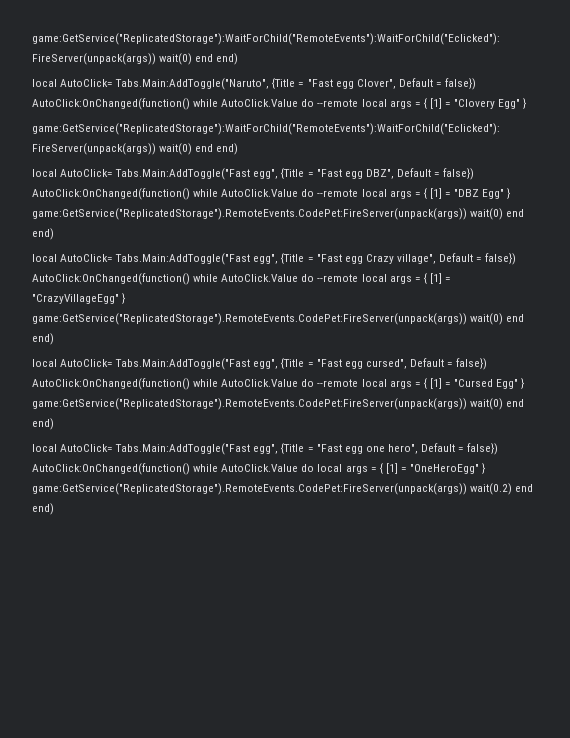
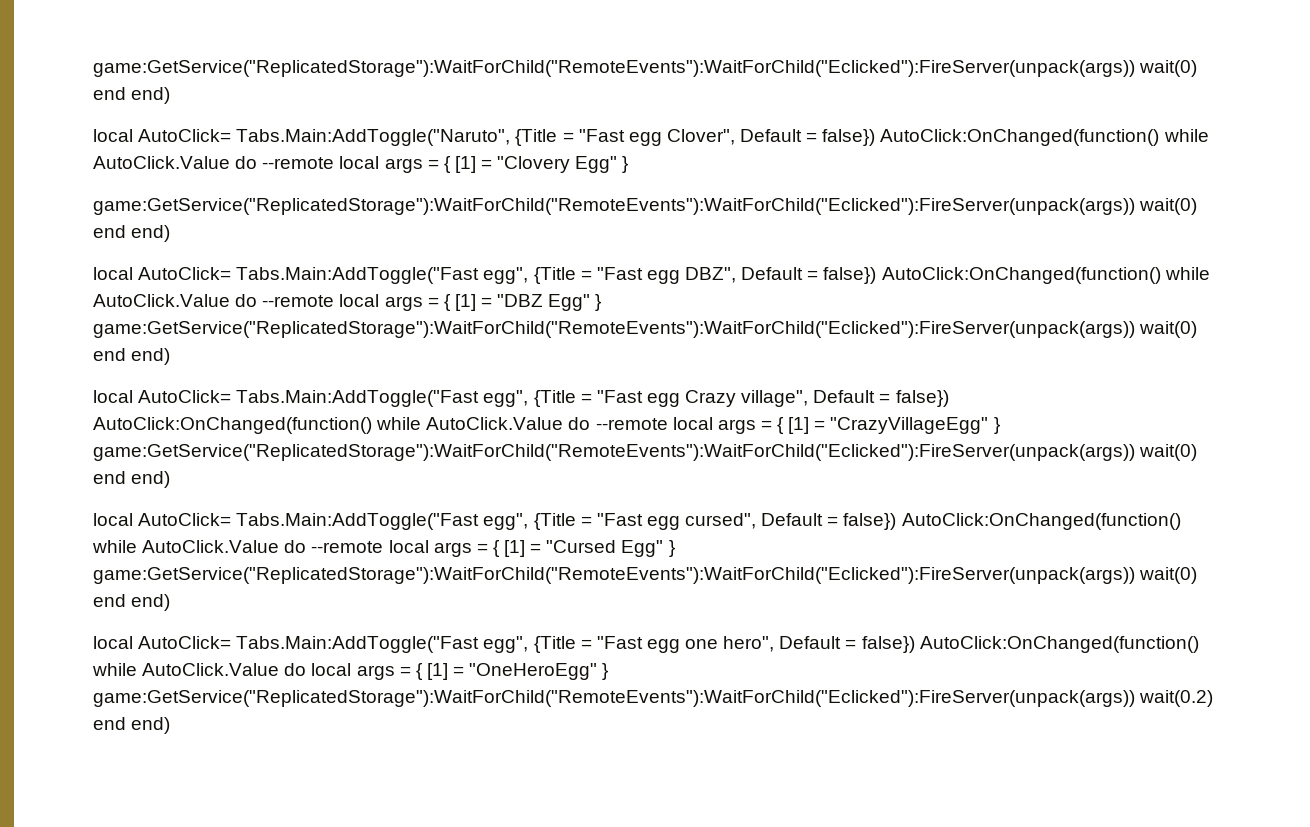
[32,208,467,220] game:GetService("ReplicatedStorage").RemoteEvents.CodePet:FireServer(unpack(args)) -> [93,321,1135,338] game:GetService("ReplicatedStorage"):WaitForChild("RemoteEvents"):WaitForChild("Eclicked"):FireServer(unpack(args))
[32,313,467,325] game:GetService("ReplicatedStorage").RemoteEvents.CodePet:FireServer(unpack(args)) -> [93,444,1135,461] game:GetService("ReplicatedStorage"):WaitForChild("RemoteEvents"):WaitForChild("Eclicked"):FireServer(unpack(args))
[32,398,467,410] game:GetService("ReplicatedStorage").RemoteEvents.CodePet:FireServer(unpack(args)) -> [93,567,1135,584] game:GetService("ReplicatedStorage"):WaitForChild("RemoteEvents"):WaitForChild("Eclicked"):FireServer(unpack(args))
[32,483,467,495] game:GetService("ReplicatedStorage").RemoteEvents.CodePet:FireServer(unpack(args)) -> [93,690,1135,707] game:GetService("ReplicatedStorage"):WaitForChild("RemoteEvents"):WaitForChild("Eclicked"):FireServer(unpack(args))

